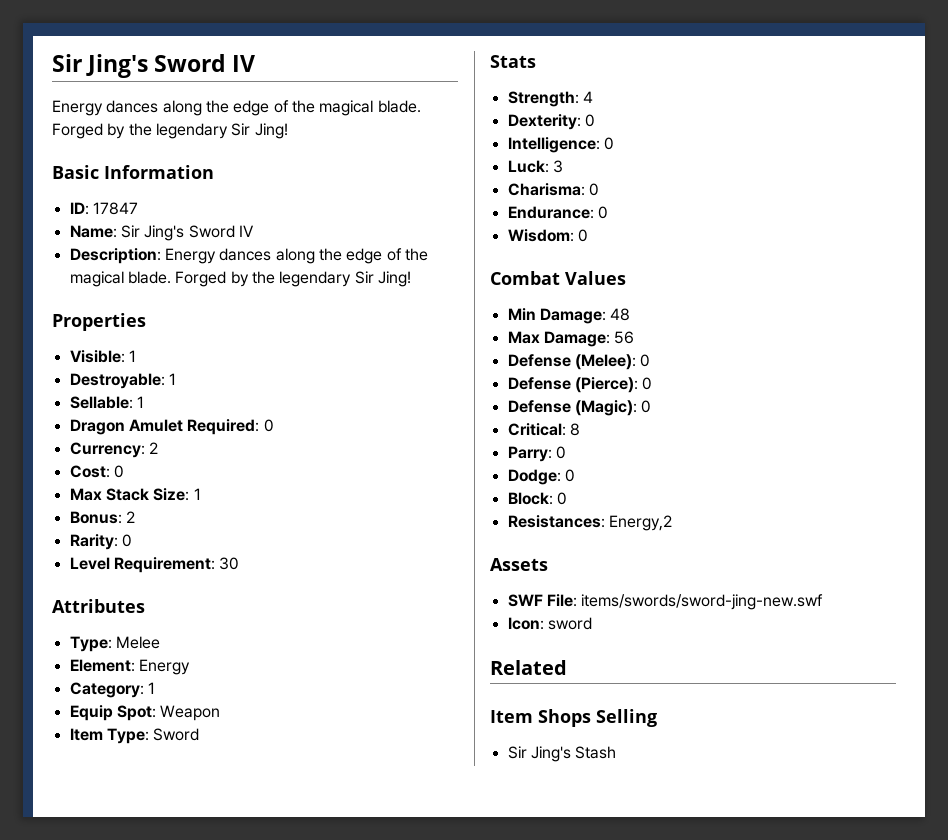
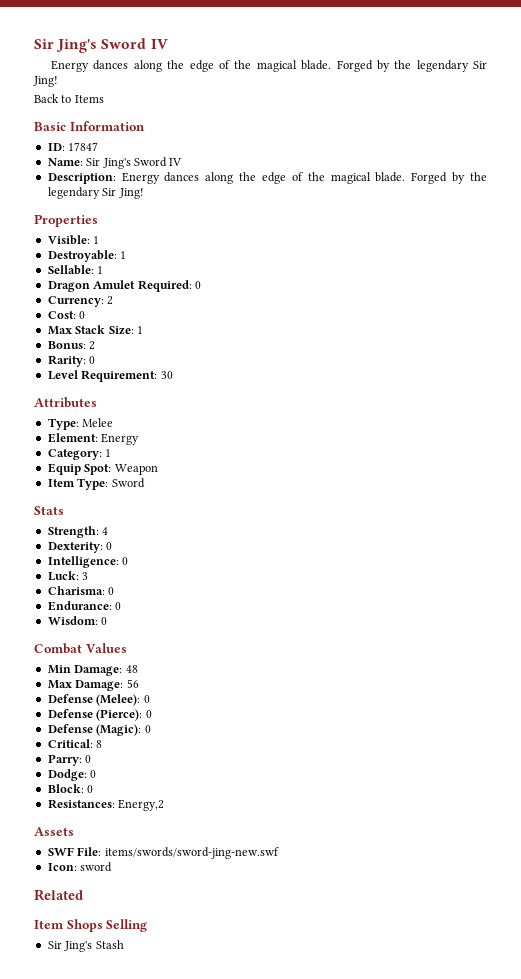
(288, 131) none -> [34,94,104,103] // Back to Items

